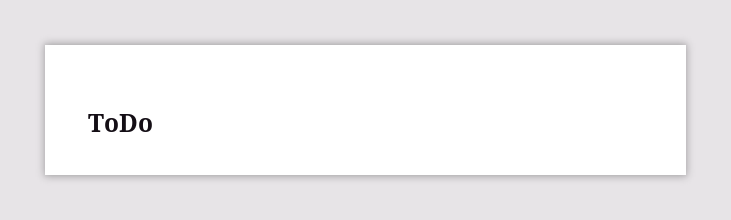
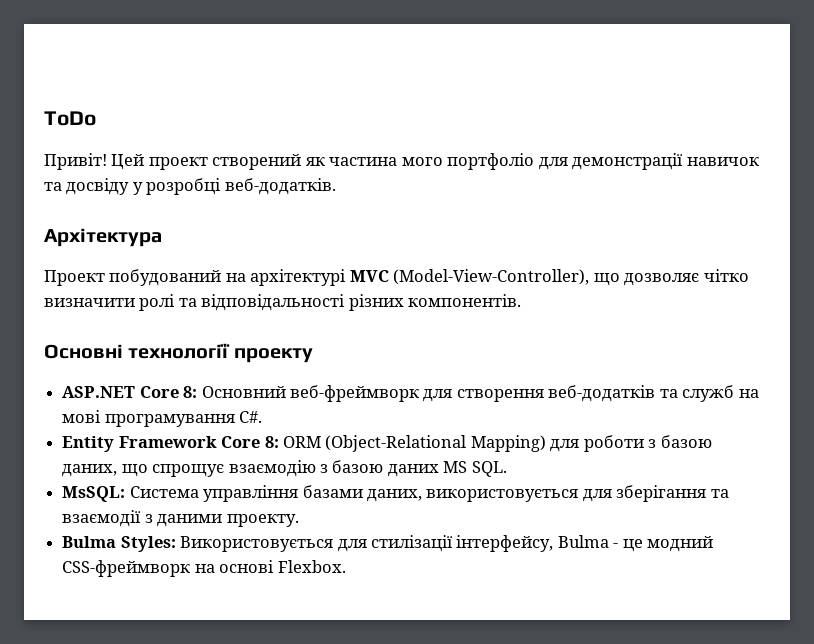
(153, 123) none -> [44,153,759,170] [44,178,336,195] [44,228,162,247] [44,269,749,286] [44,294,522,311] [44,343,313,363] [62,385,759,402] [62,410,263,427] [62,435,712,452] [62,460,507,477] [62,485,729,502] [62,510,299,527] [62,535,714,552] [62,560,346,577] // Привіт! Цей проект створений як частина мого портфоліо для демонстрації навичок та досвіду у розробці веб-додатків. // Архітектура // Проект побудований на архітектурі MVC (Model-View-Controller), що дозволяє чітко визначити ролі та відповідальності різних компонентів. // Основні технології проекту // ASP.NET Core 8: Основний веб-фреймворк для створення веб-додатків та служб на мові програмування C#. // Entity Framework Core 8: ORM (Object-Relational Mapping) для роботи з базою даних, що спрощує взаємодію з базою даних MS SQL. // MsSQL: Система управління базами даних, використовується для зберігання та взаємодії з даними проекту. // Bulma Styles: Використовується для стилізації інтерфейсу, Bulma - це модний CSS-фреймворк на основі Flexbox.

